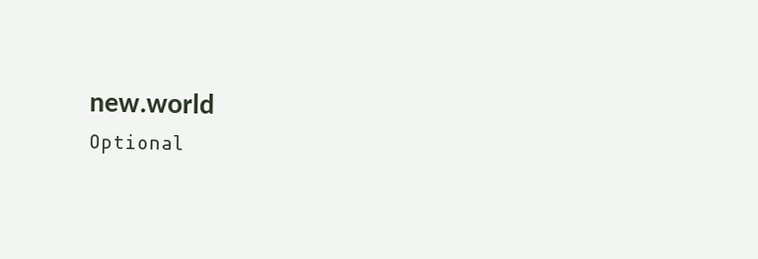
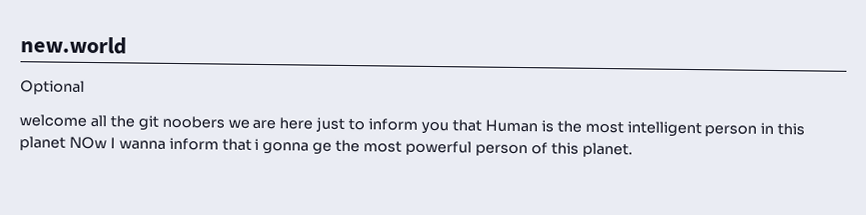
(184, 144) none -> [19,114,806,138] [19,136,633,158] // welcome all the git noobers we are here just to inform you that Human is the most intelligent person in this planet NOw I wanna inform that i gonna ge the most powerful person of this planet.

